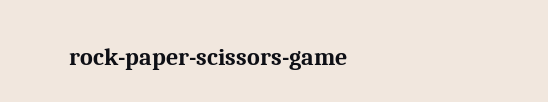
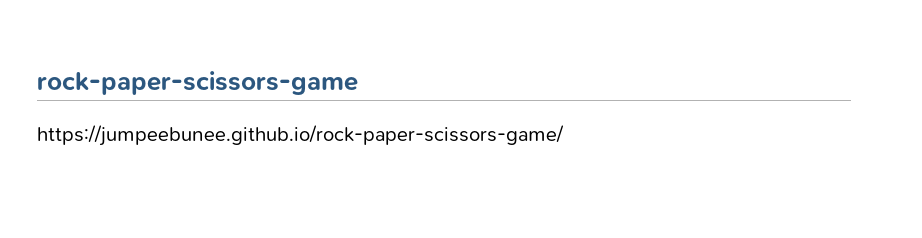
(347, 59) none -> [37,125,564,146] // https://jumpeebunee.github.io/rock-paper-scissors-game/

